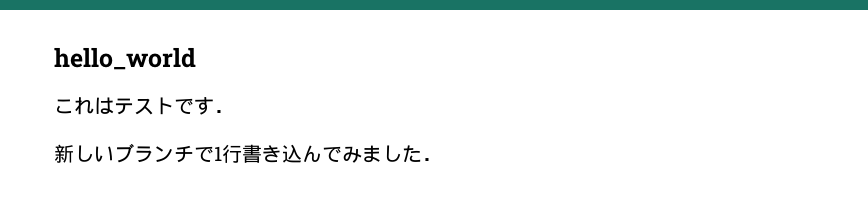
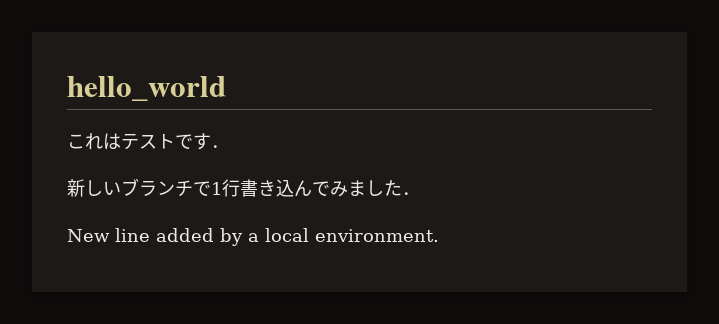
(442, 159) none -> [67,228,439,246] // New line added by a local environment.

